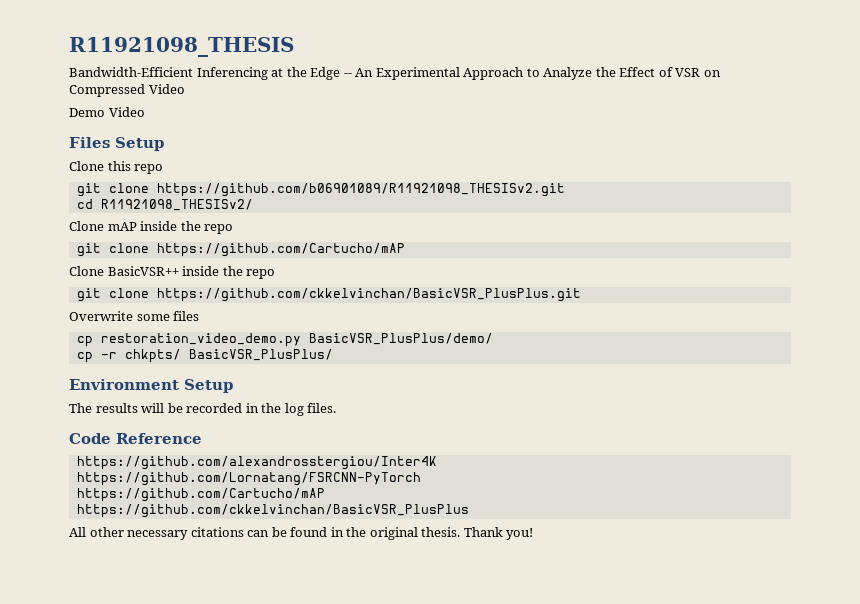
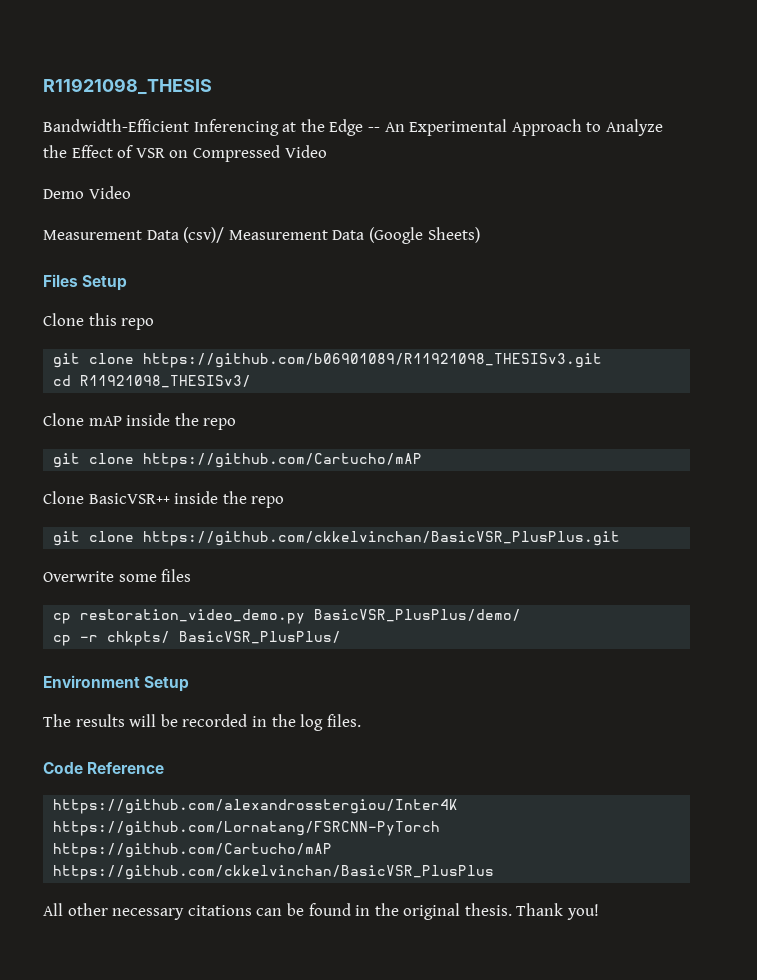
(145, 112) none -> [43,227,480,244] // Measurement Data (csv)/ Measurement Data (Google Sheets)
[156,183,565,197] https://github.com/b06901089/R11921098_THESISv2.git -> [143,353,603,368] https://github.com/b06901089/R11921098_THESISv3.git
[100,199,253,211] R11921098_THESISv2/ -> [80,375,252,388] R11921098_THESISv3/

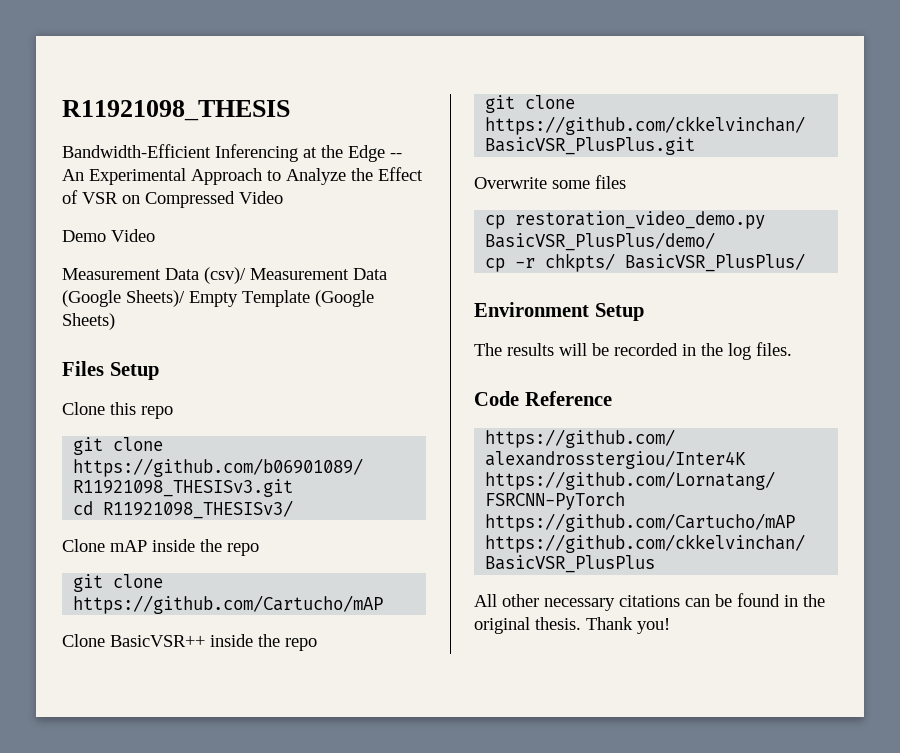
(423, 235) none -> [126,290,374,307] Sheets)/ Empty Template (Google

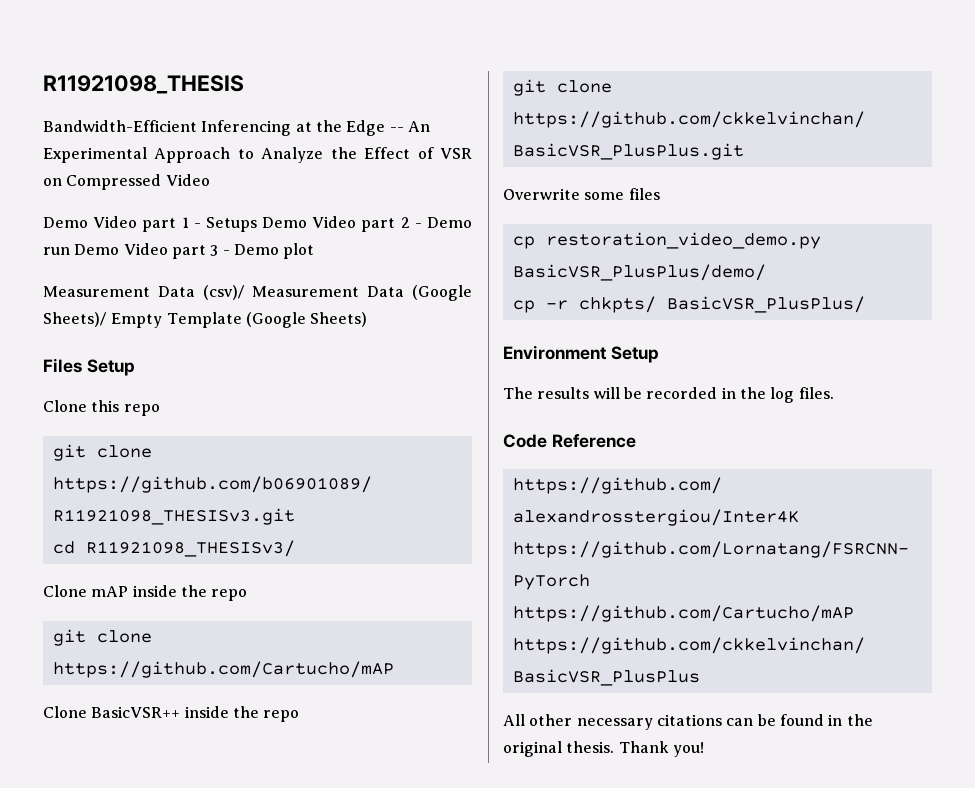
(155, 235) none -> [142,216,473,232] [43,243,315,259] part 1 - Setups Demo Video part 2 - Demo run Demo Video part 3 - Demo plot

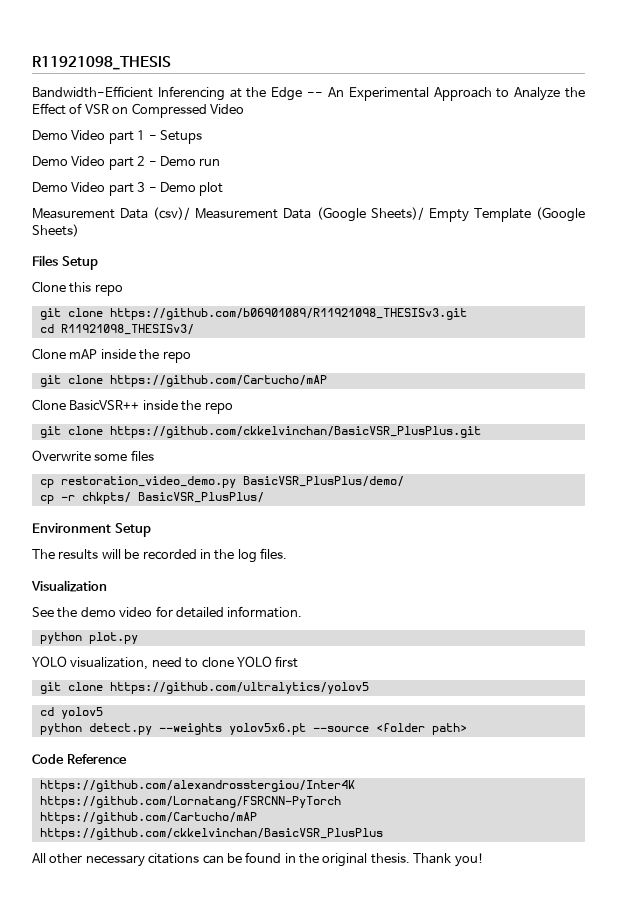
(257, 224) none -> (202, 137) //
(70, 251) none -> (221, 162) //
(834, 393) none -> [31,580,107,592] [32,606,303,618] [39,632,138,644] [32,656,299,670] [39,682,369,694] [39,707,103,719] [39,723,467,735] // Visualization // See the demo video for detailed information. // python plot.py // YOLO visualization, need to clone YOLO first // git clone https://github.com/ultralytics/yolov5 // cd yolov5 // python detect.py --weights yolov5x6.pt --source <folder path>

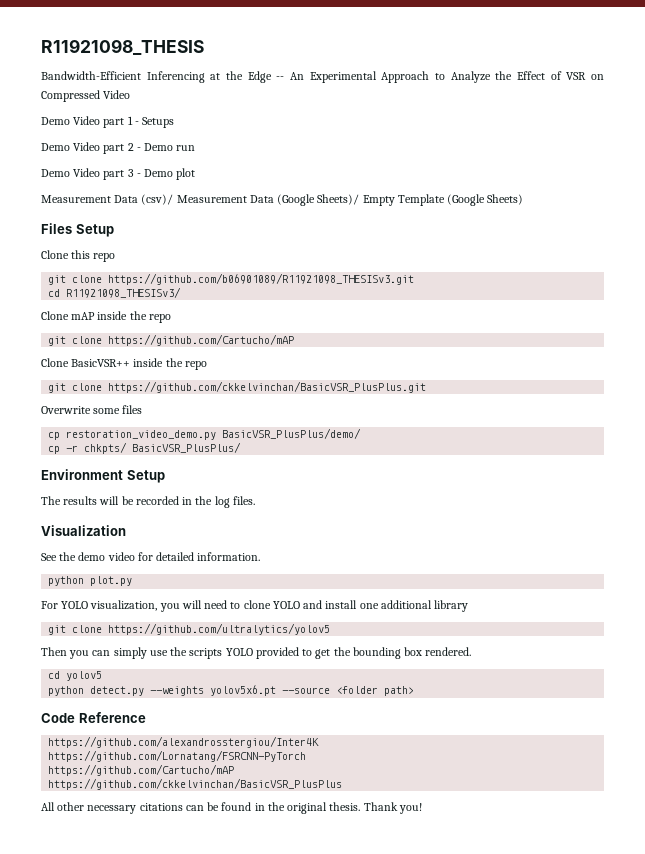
(138, 638) none -> [41,601,58,609] For
(149, 663) none -> [159,600,202,612] you will
[275,656,299,668] [39,682,369,694] first // git clone https://github.com/ultralytics/yolov5 -> [303,600,469,612] [48,623,331,635] [41,647,472,659] and install one additional library // git clone https://github.com/ultralytics/yolov5 // Then you can simply use the scripts YOLO provided to get the bounding box rendered.

